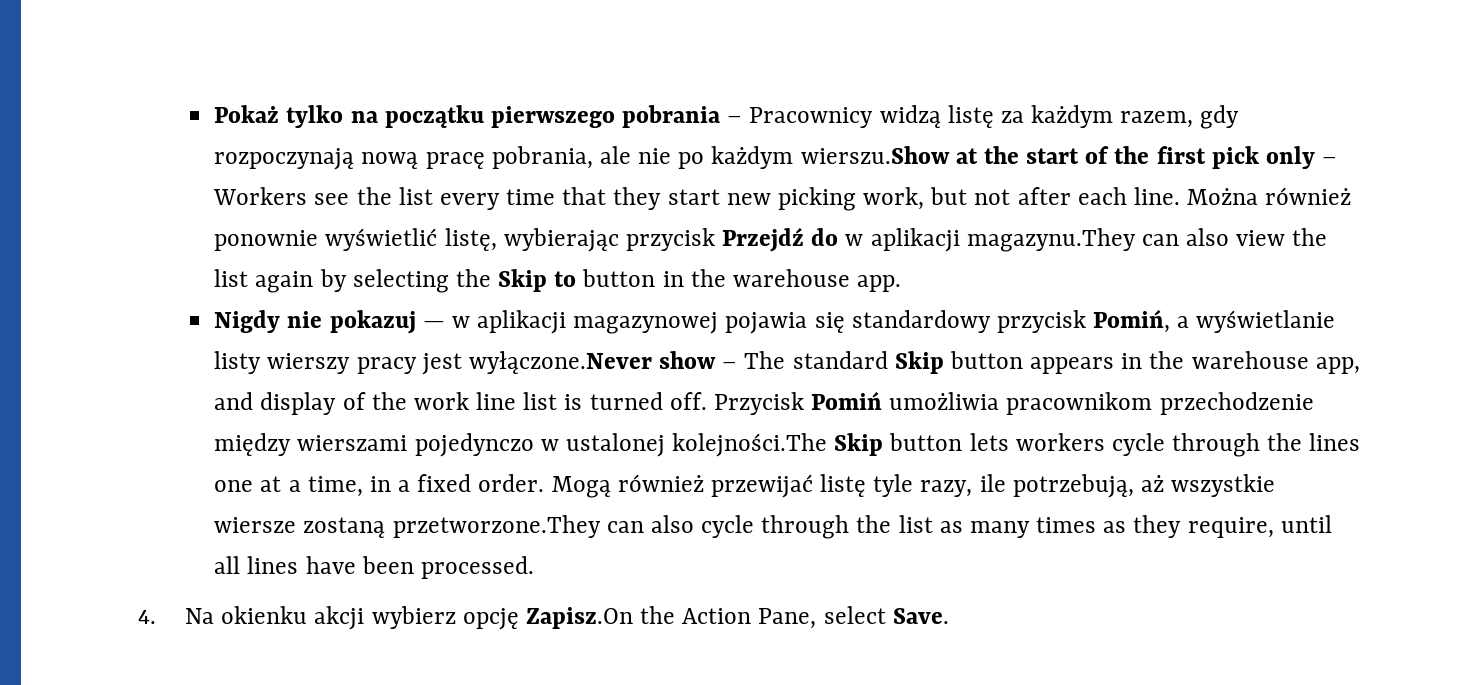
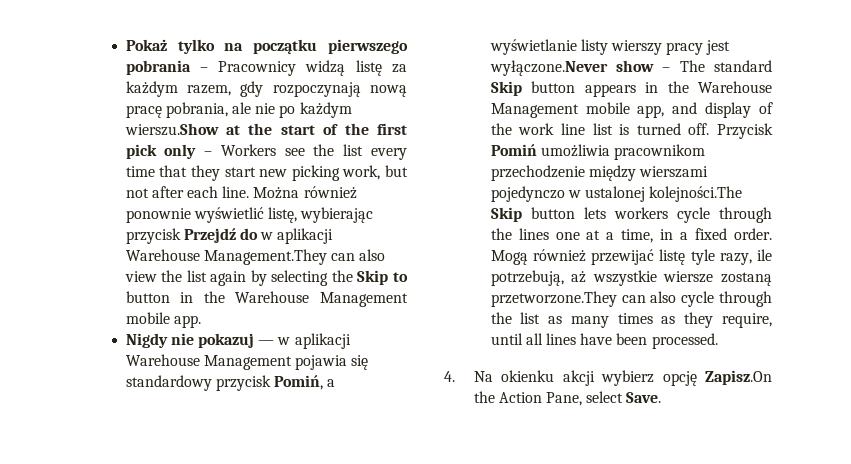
[966,228,1136,252] magazynu.They -> [125,249,327,265] Warehouse Management.They
[732,269,850,287] warehouse -> [235,291,408,307] [125,312,170,324] Warehouse Management mobile
[573,312,719,334] magazynowej -> [125,354,292,370] Warehouse Management
[1191,351,1309,369] warehouse -> [698,81,772,93] [490,102,630,118] Warehouse Management mobile

